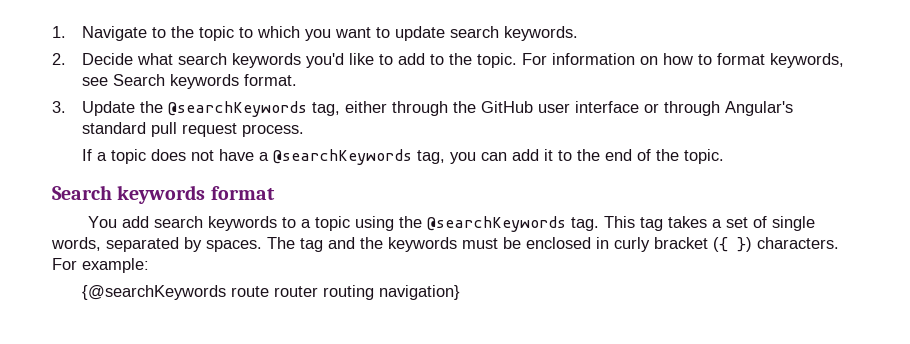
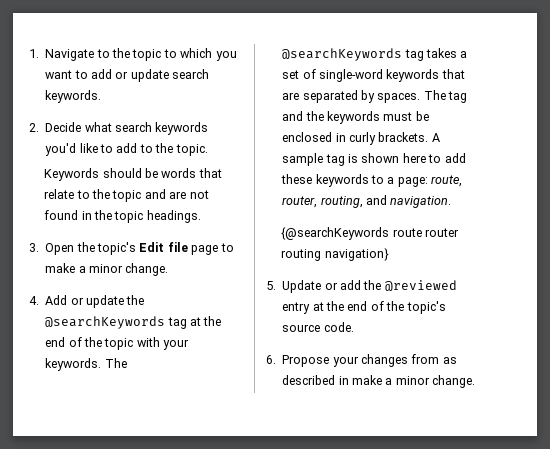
(391, 32) none -> [91,69,129,79] add or
[522,53,845,68] [82,74,298,89] [52,101,794,117] [82,122,305,137] [82,149,725,165] [52,185,275,204] [87,216,635,232] For information on how to format keywords, see Search keywords format. // 3. Update the @searchKeywords tag, either through the GitHub user interface or through Angular's standard pull request process. // If a topic does not have a @searchKeywords tag, you can add it to the end of the topic. // Search keywords format // You add search keywords to a topic using the @searchKeywords tag. This -> [44,168,222,181] [44,189,209,202] [44,210,201,223] [29,242,234,255] [45,263,169,276] [29,295,145,308] [45,316,222,329] [45,337,190,350] [45,358,127,371] [282,48,403,61] // Keywords should be words that relate to the topic and are not found in the topic headings. // 3. Open the topic's Edit file page to make a minor change. // 4. Add or update the @searchKeywords tag at the end of the topic with your keywords. The @searchKeywords
[771,216,815,231] [51,237,101,251] single words, -> [319,69,465,82] [282,92,300,100] single-word keywords that are
[654,237,839,252] [52,258,149,273] bracket ({ }) characters. For example: -> [378,132,440,142] [282,153,466,166] [281,174,463,187] [282,195,452,208] brackets. A sample tag is shown here to add these keywords to a page: route, router, routing, and navigation.
(461, 292) none -> [266,280,457,293] [282,301,446,314] [282,322,354,332] [266,354,457,367] [282,375,476,388] // 5. Update or add the @reviewed entry at the end of the topic's source code. // 6. Propose your changes from as described in make a minor change.

